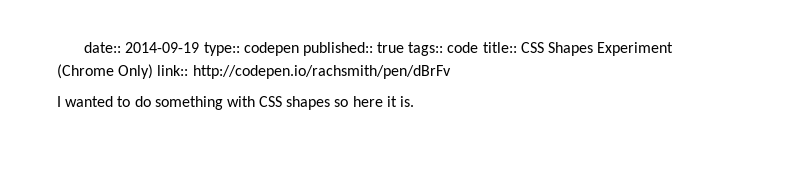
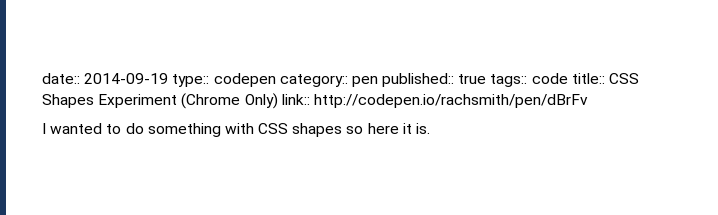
(299, 49) none -> [279,74,378,87] category:: pen

